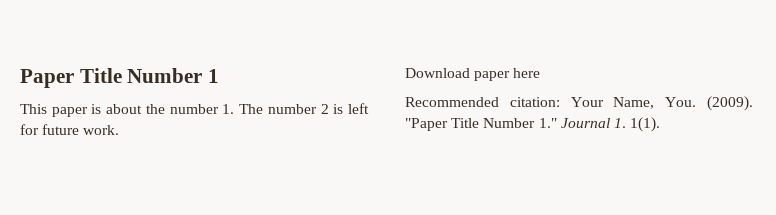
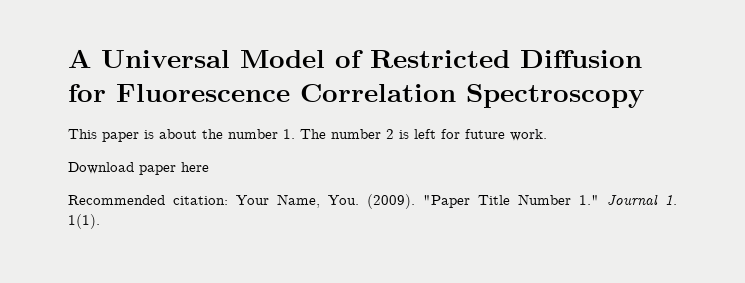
[20,68,220,88] Paper Title Number 1 -> [68,49,642,68] [68,84,644,108] A Universal Model of Restricted Diffusion for Fluorescence Correlation Spectroscopy

